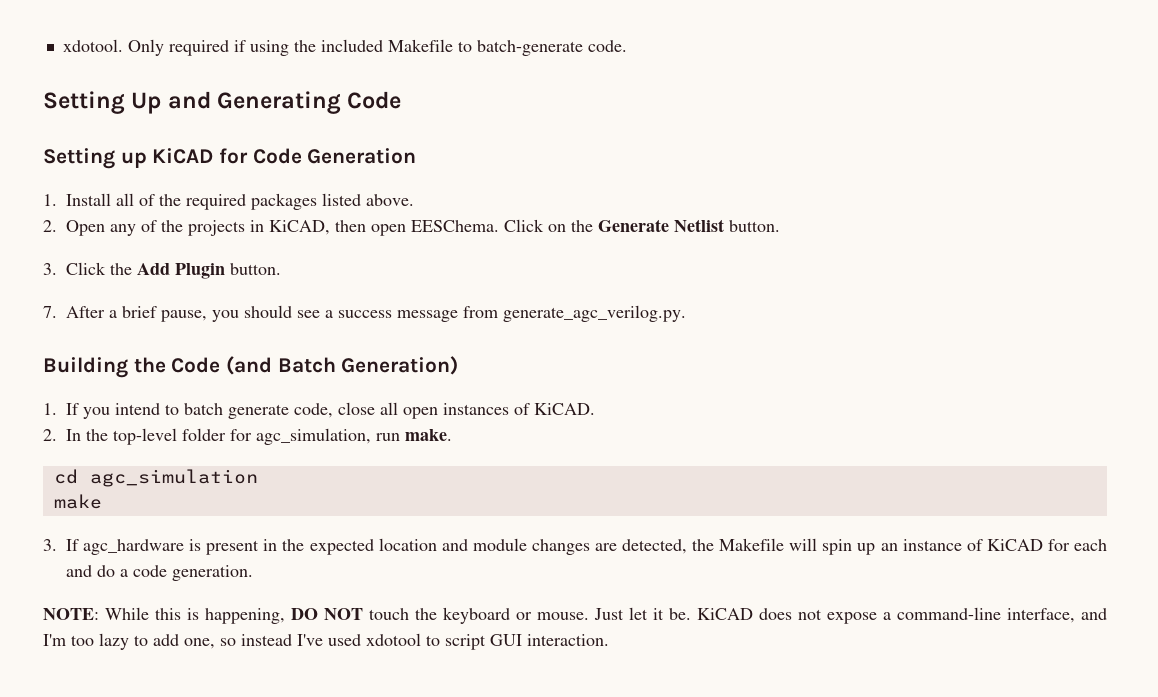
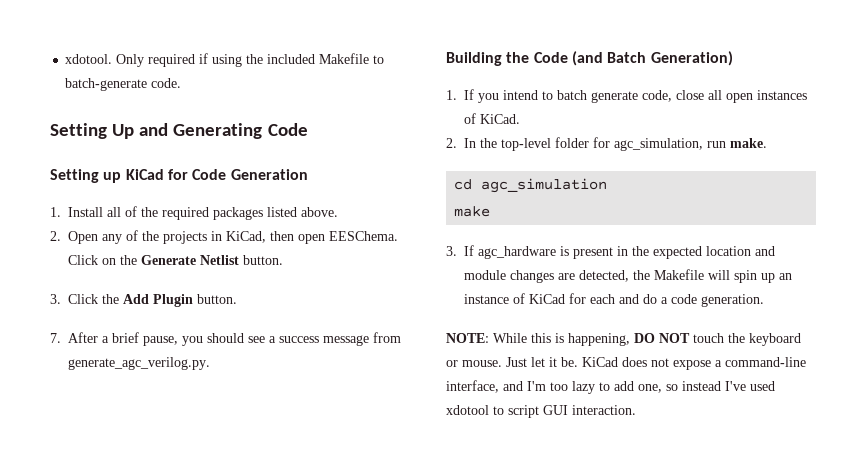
[152,148,214,164] KiCAD -> [125,169,164,180] KiCad
[269,220,330,235] KiCAD, -> [226,231,266,243] KiCad,
[534,403,595,415] KiCAD. -> [480,114,520,124] KiCad.
[986,539,1043,551] KiCAD -> [529,294,565,304] KiCad
[697,608,753,620] KiCAD -> [582,357,618,367] KiCad

